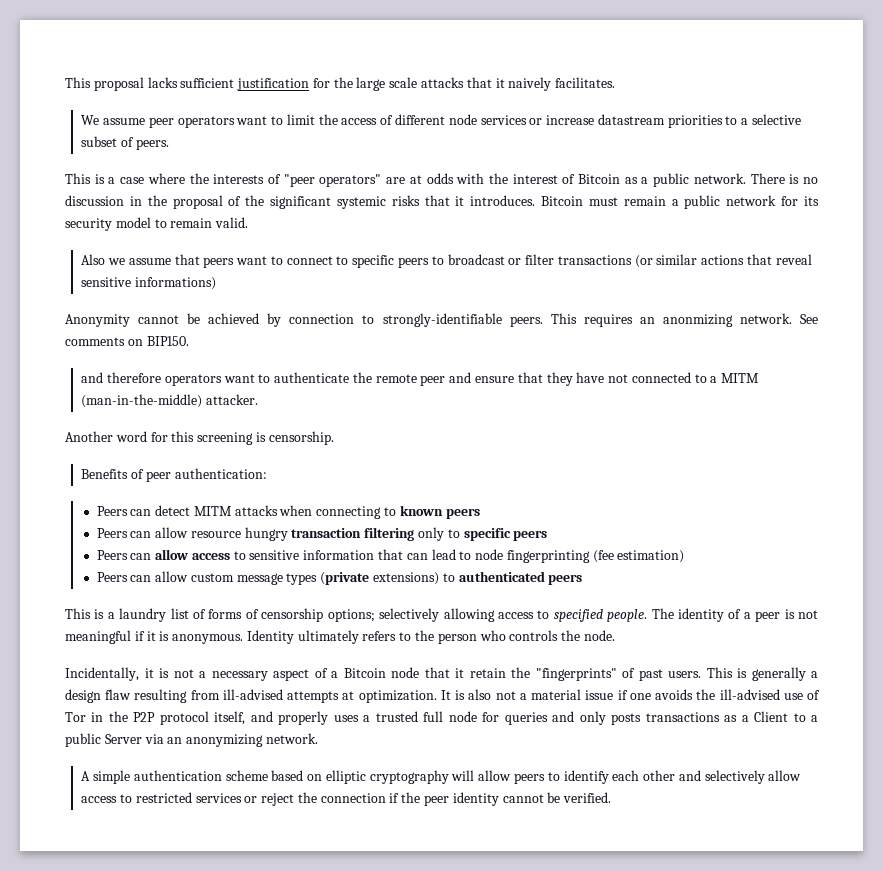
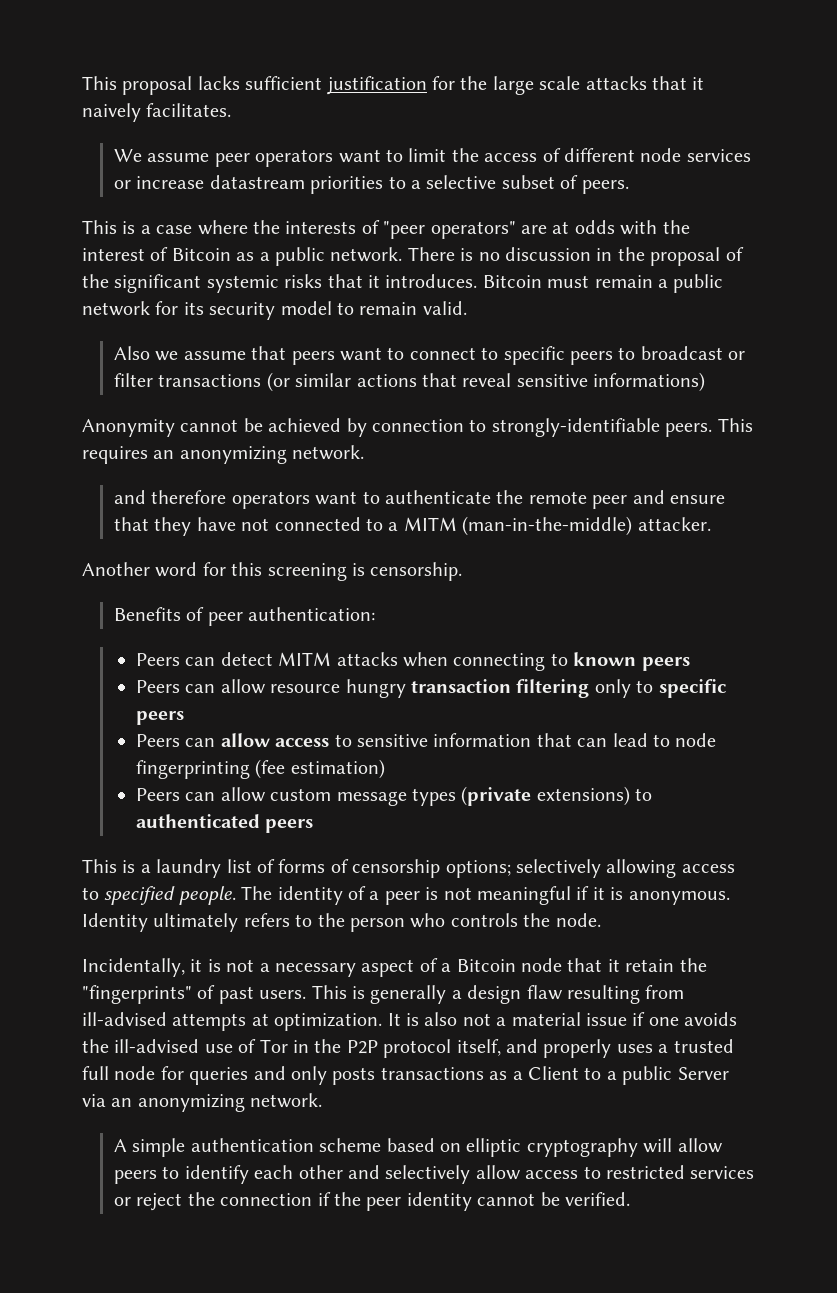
[662,313,818,327] [65,336,189,346] anonmizing network. See comments on BIP150. -> [179,445,365,464] anonymizing network.

